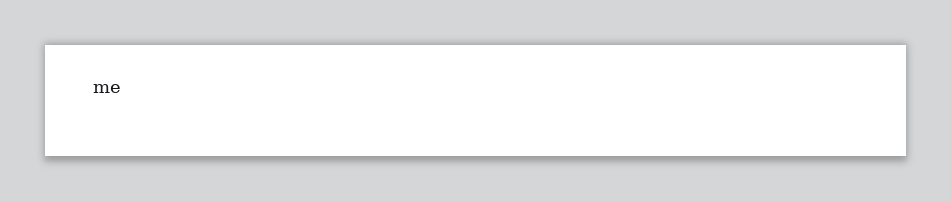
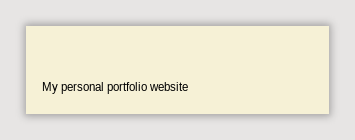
[93,84,121,93] me -> [42,82,189,94] My personal portfolio website

